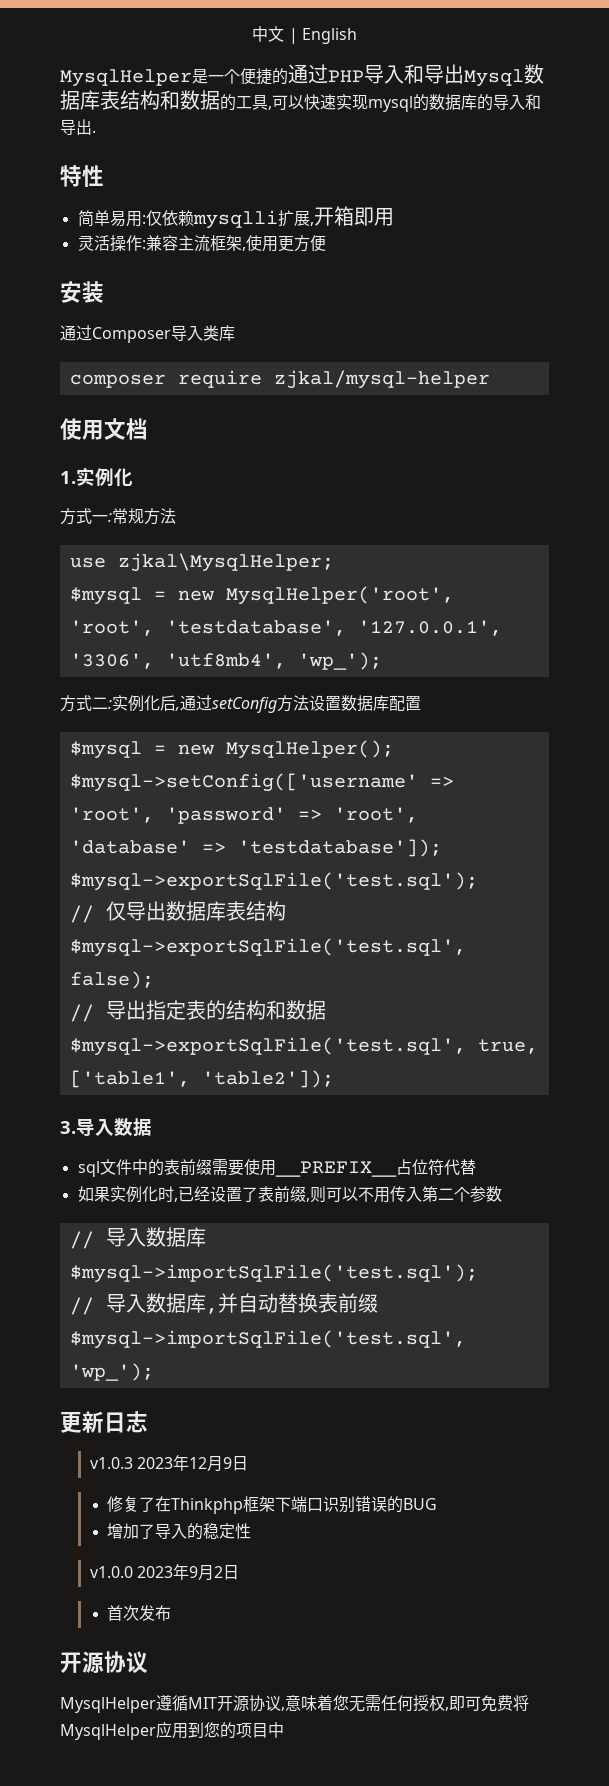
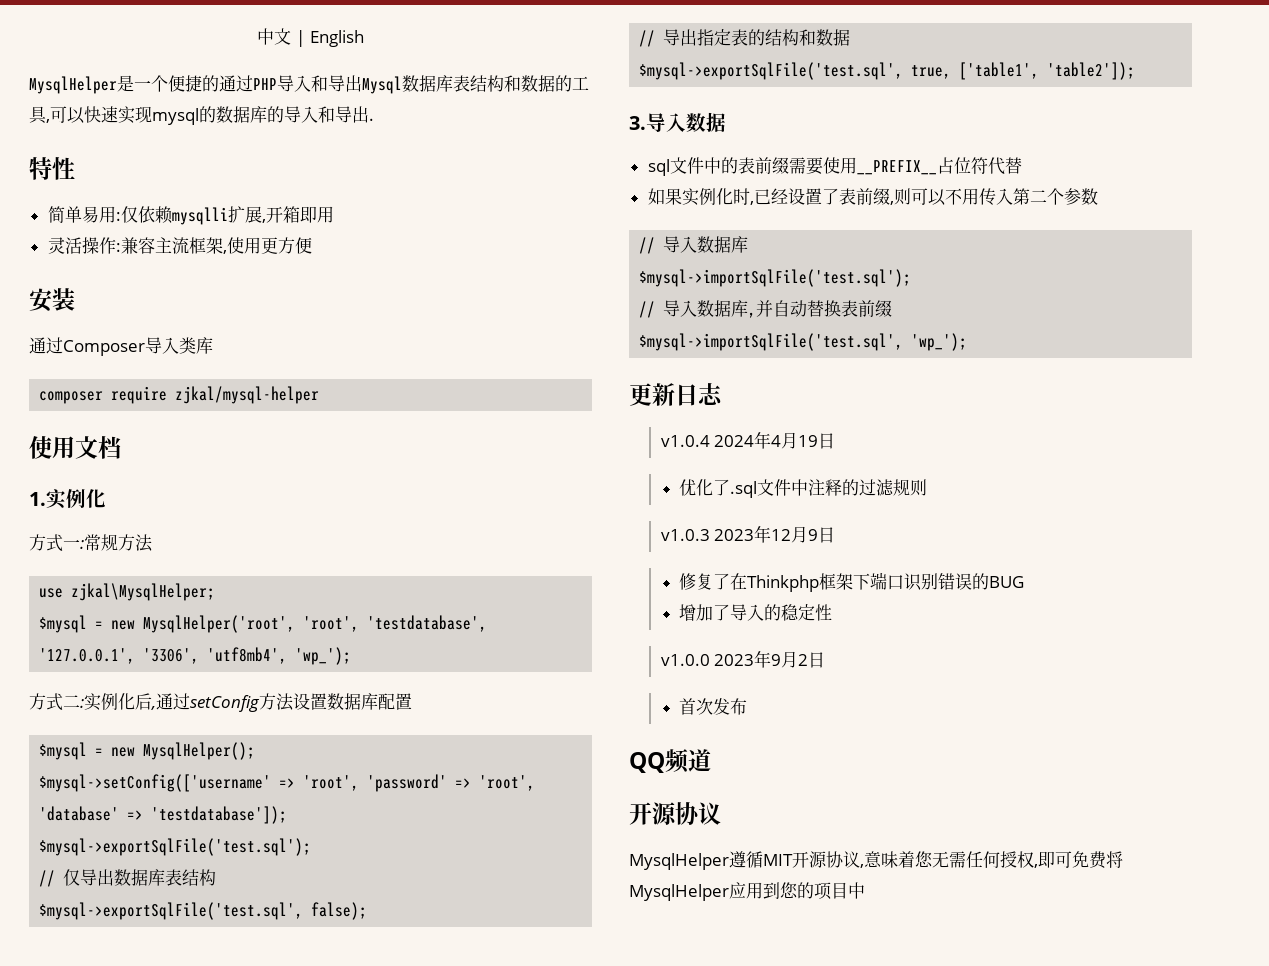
(148, 1422) none -> [660,431,836,449] [679,479,928,498] // v1.0.4 2024年4月19日 // 优化了.sql文件中注释的过滤规则
(172, 1613) none -> [629,749,711,773] // QQ频道

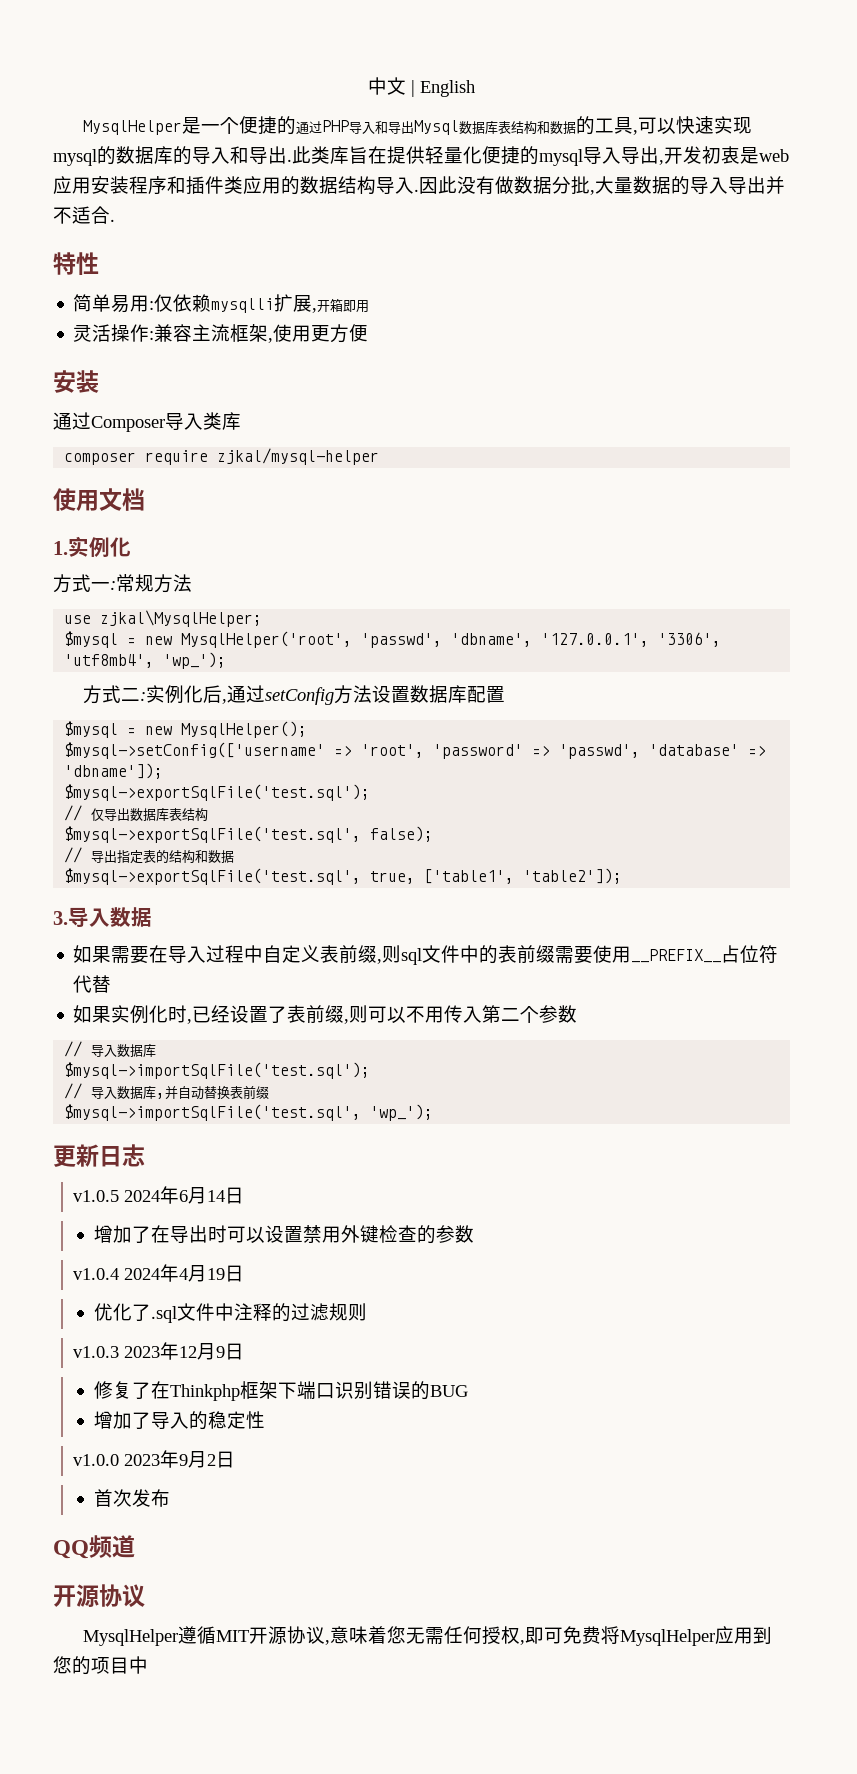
(374, 119) none -> [292,146,789,166] [53,176,785,195] [53,206,115,224] 此类库旨在提供轻量化便捷的mysql导入导出,开发初衷是web应用安装程序和插件类应用的数据结构导入.因此没有做数据分批,大量数据的导入导出并不适合.
[303,615,488,632] 'root', 'testdatabase', -> [361,633,533,648] 'passwd', 'dbname',
[479,775,536,791] 'root', -> [559,744,641,759] 'passwd',
[151,806,288,824] 'testdatabase']); -> [64,763,164,779] 'dbname']);
(726, 122) none -> [73,945,402,964] 如果需要在导入过程中自定义表前缀,则
(723, 394) none -> [73,1186,245,1204] [93,1225,474,1244] // v1.0.5 2024年6月14日 // 增加了在导出时可以设置禁用外键检查的参数

